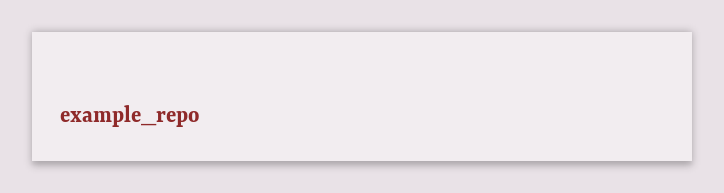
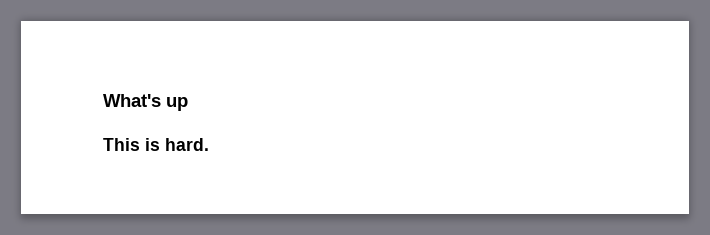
[60,105,199,127] example_repo -> [103,94,188,111] [103,138,209,151] What's up // This is hard.

